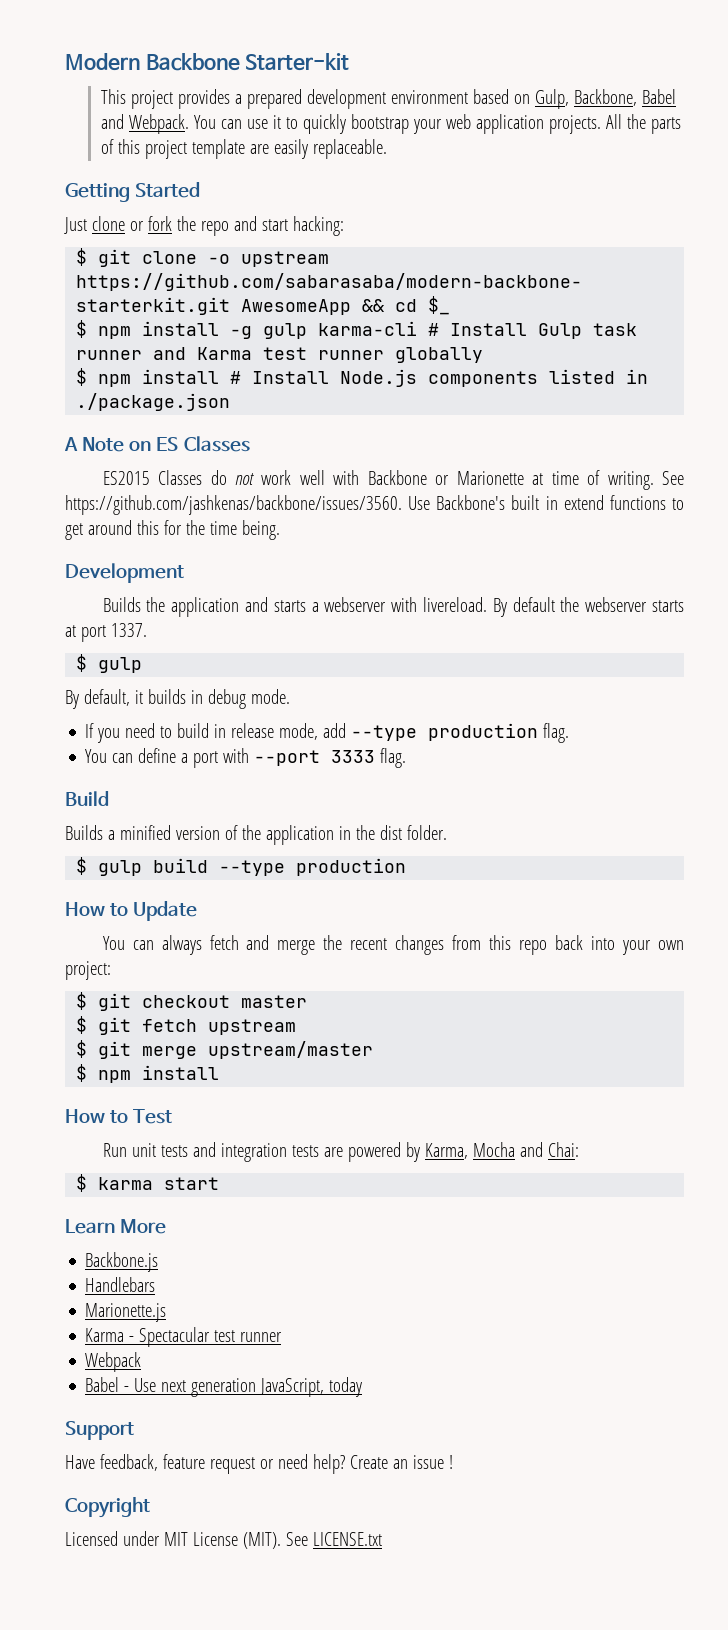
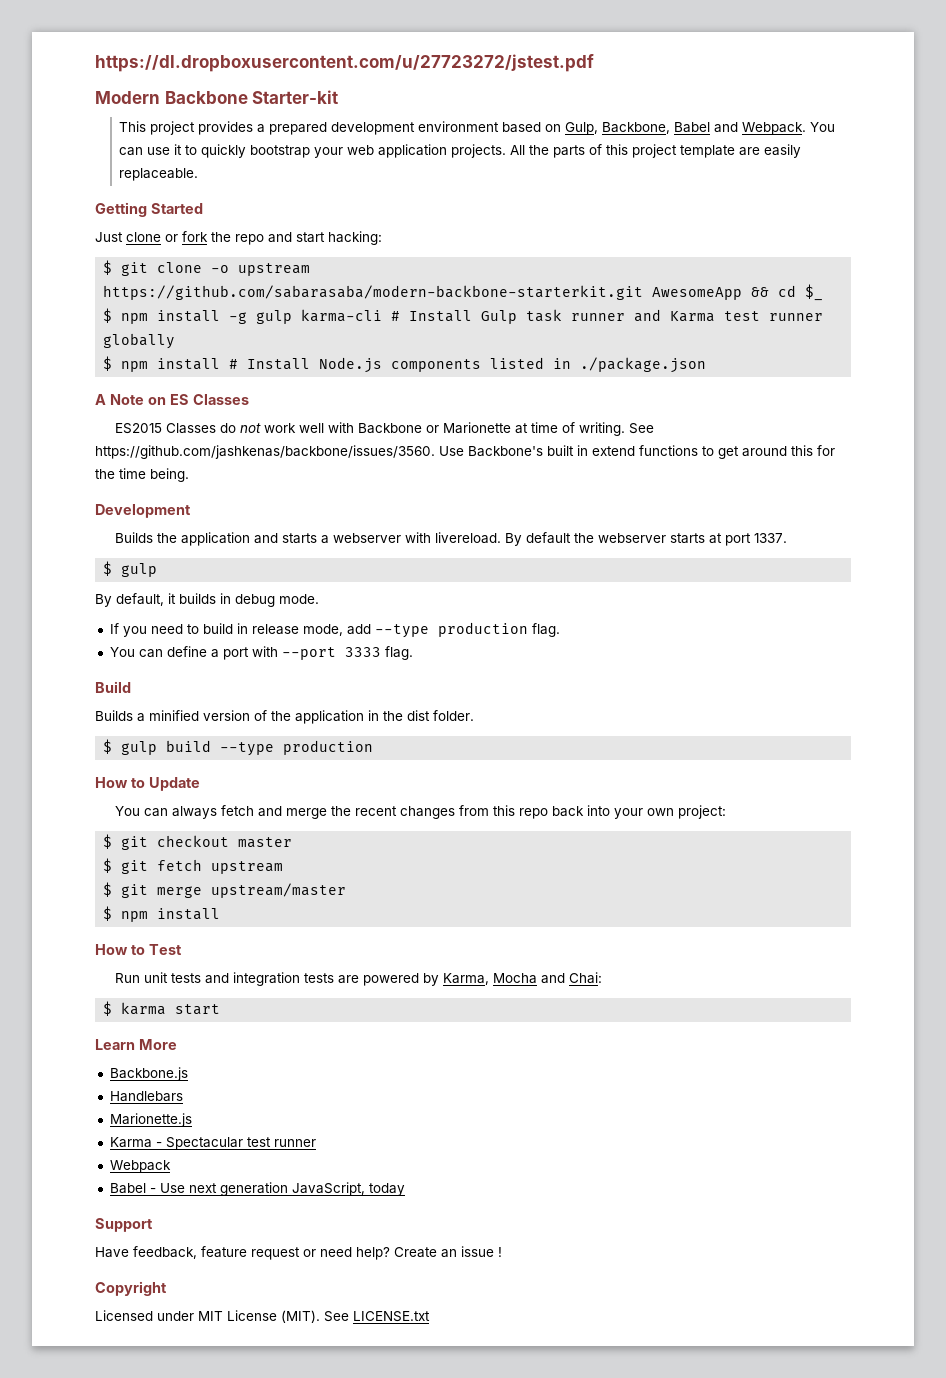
(65, 62) none -> [95,54,594,72] https://dl.dropboxusercontent.com/u/27723272/jstest.pdf //

